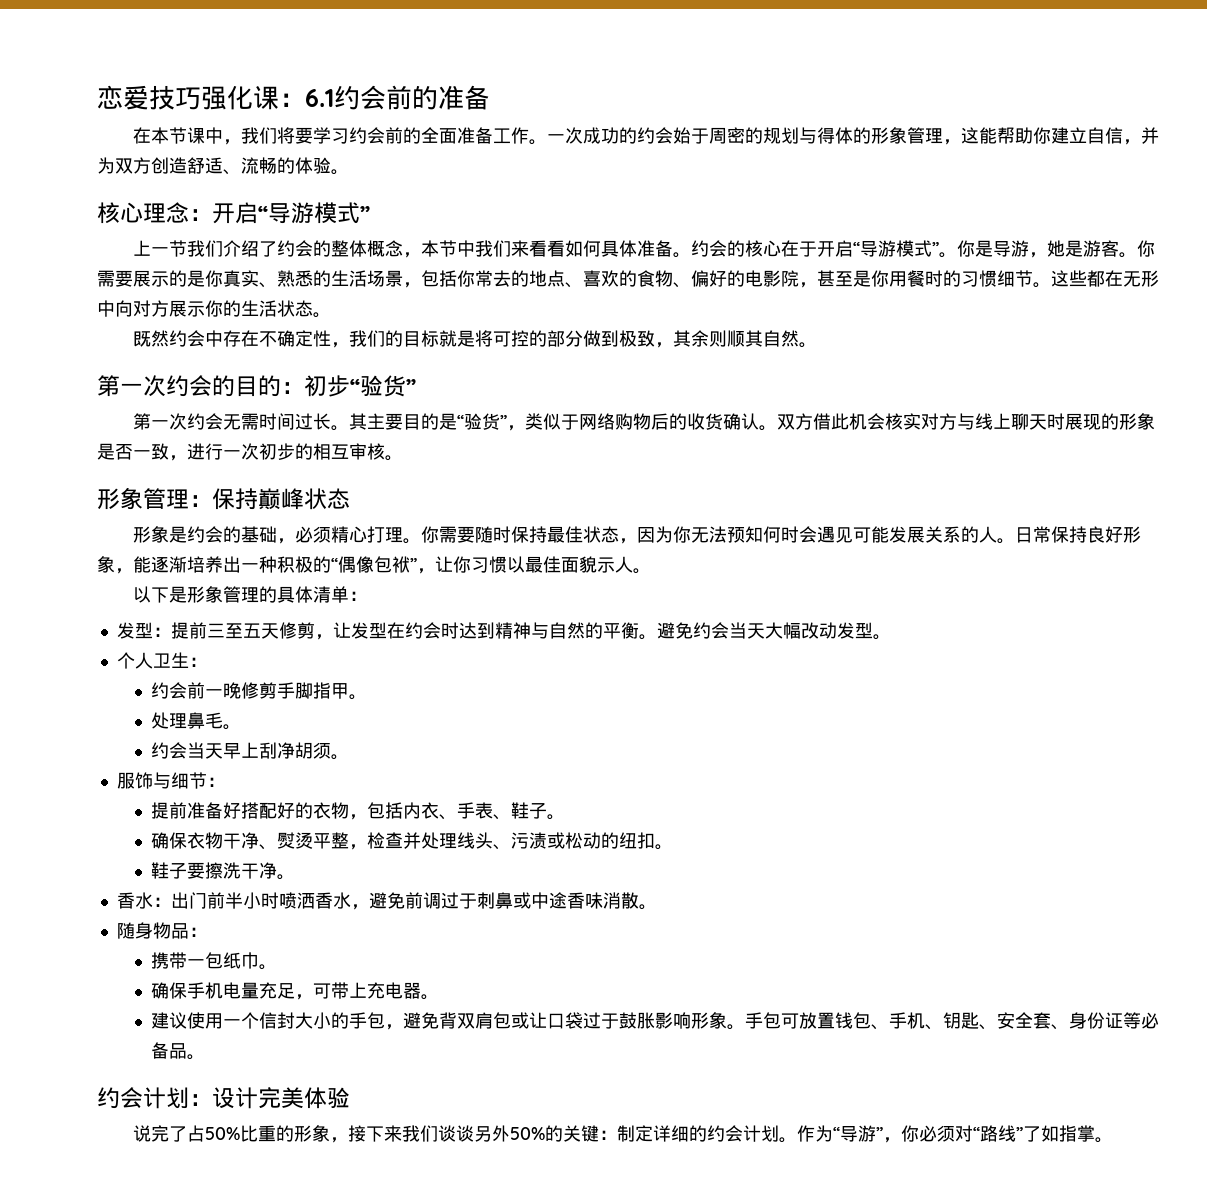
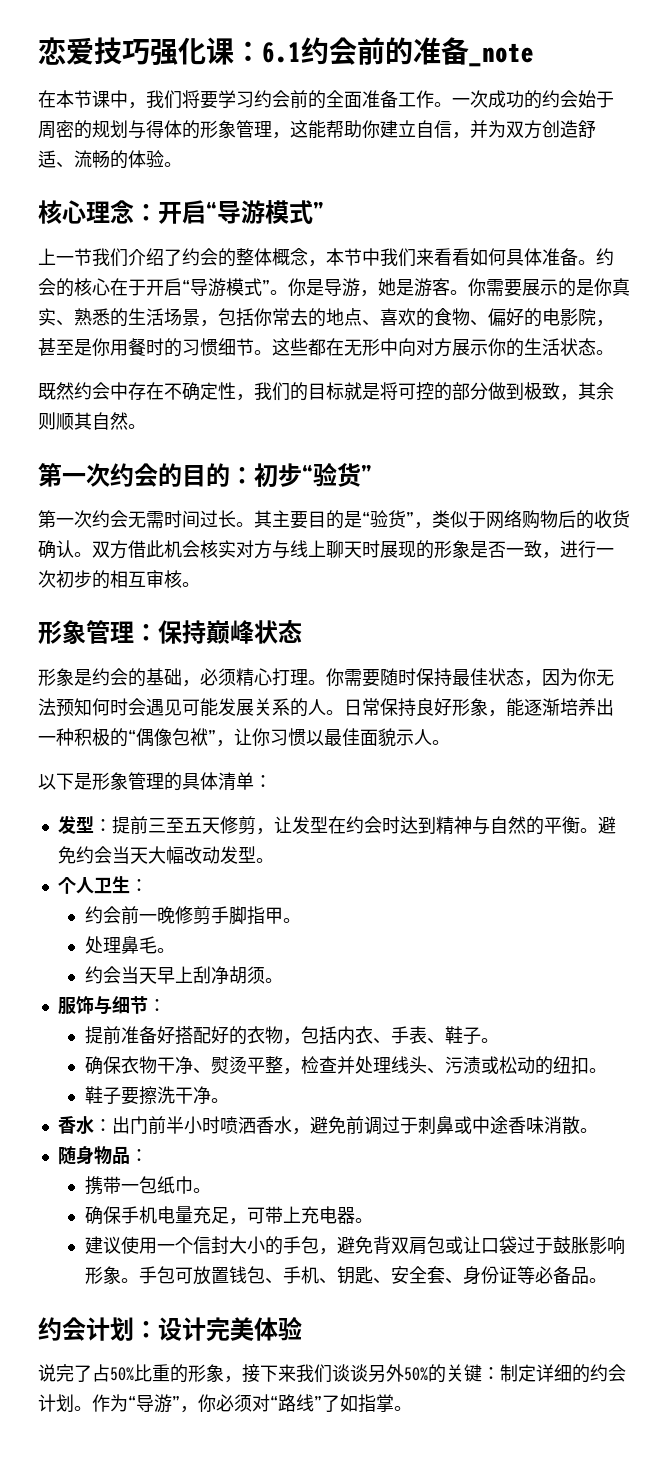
(490, 97) none -> [469,43,534,67] _note

